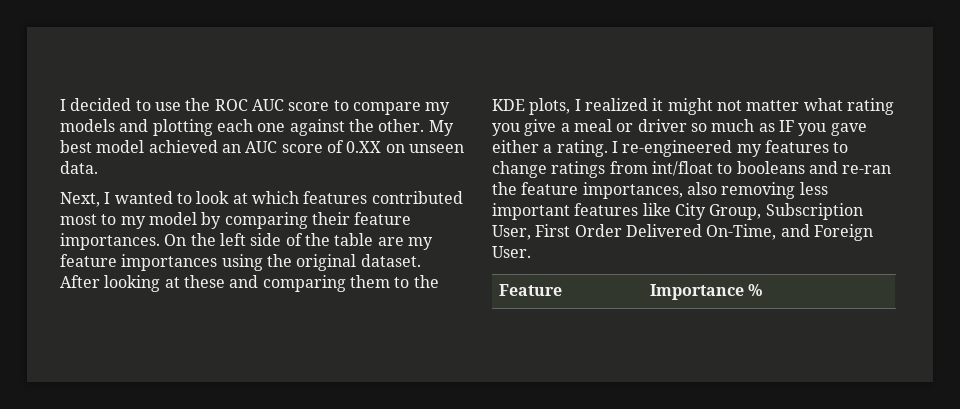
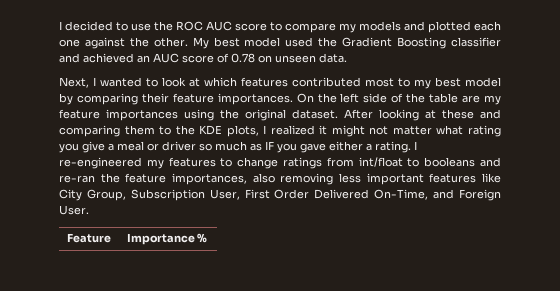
[152,119,213,136] plotting -> [428,21,471,33] plotted
(145, 146) none -> [285,37,502,49] [59,53,80,63] used the Gradient Boosting classifier and
[346,141,382,153] 0.XX -> [231,53,255,63] 0.78
(146, 222) none -> [435,77,461,87] best

